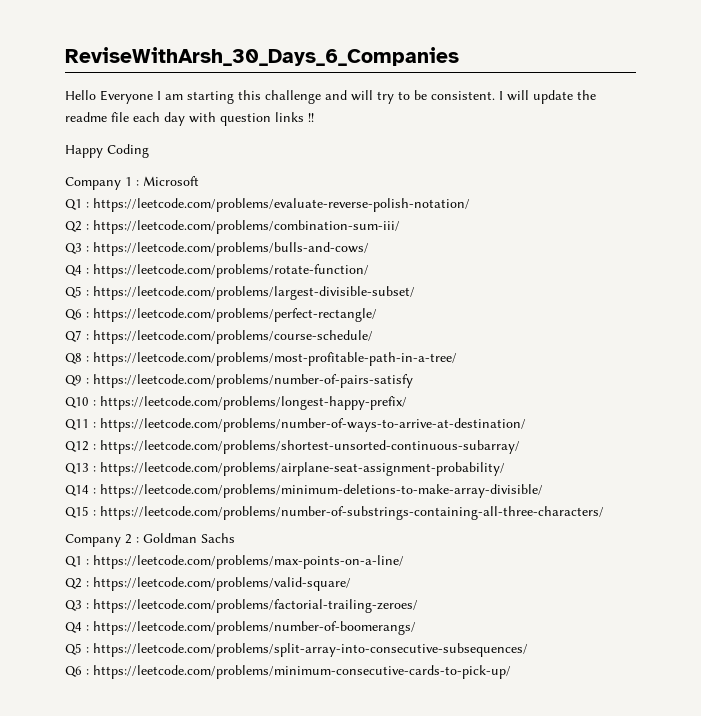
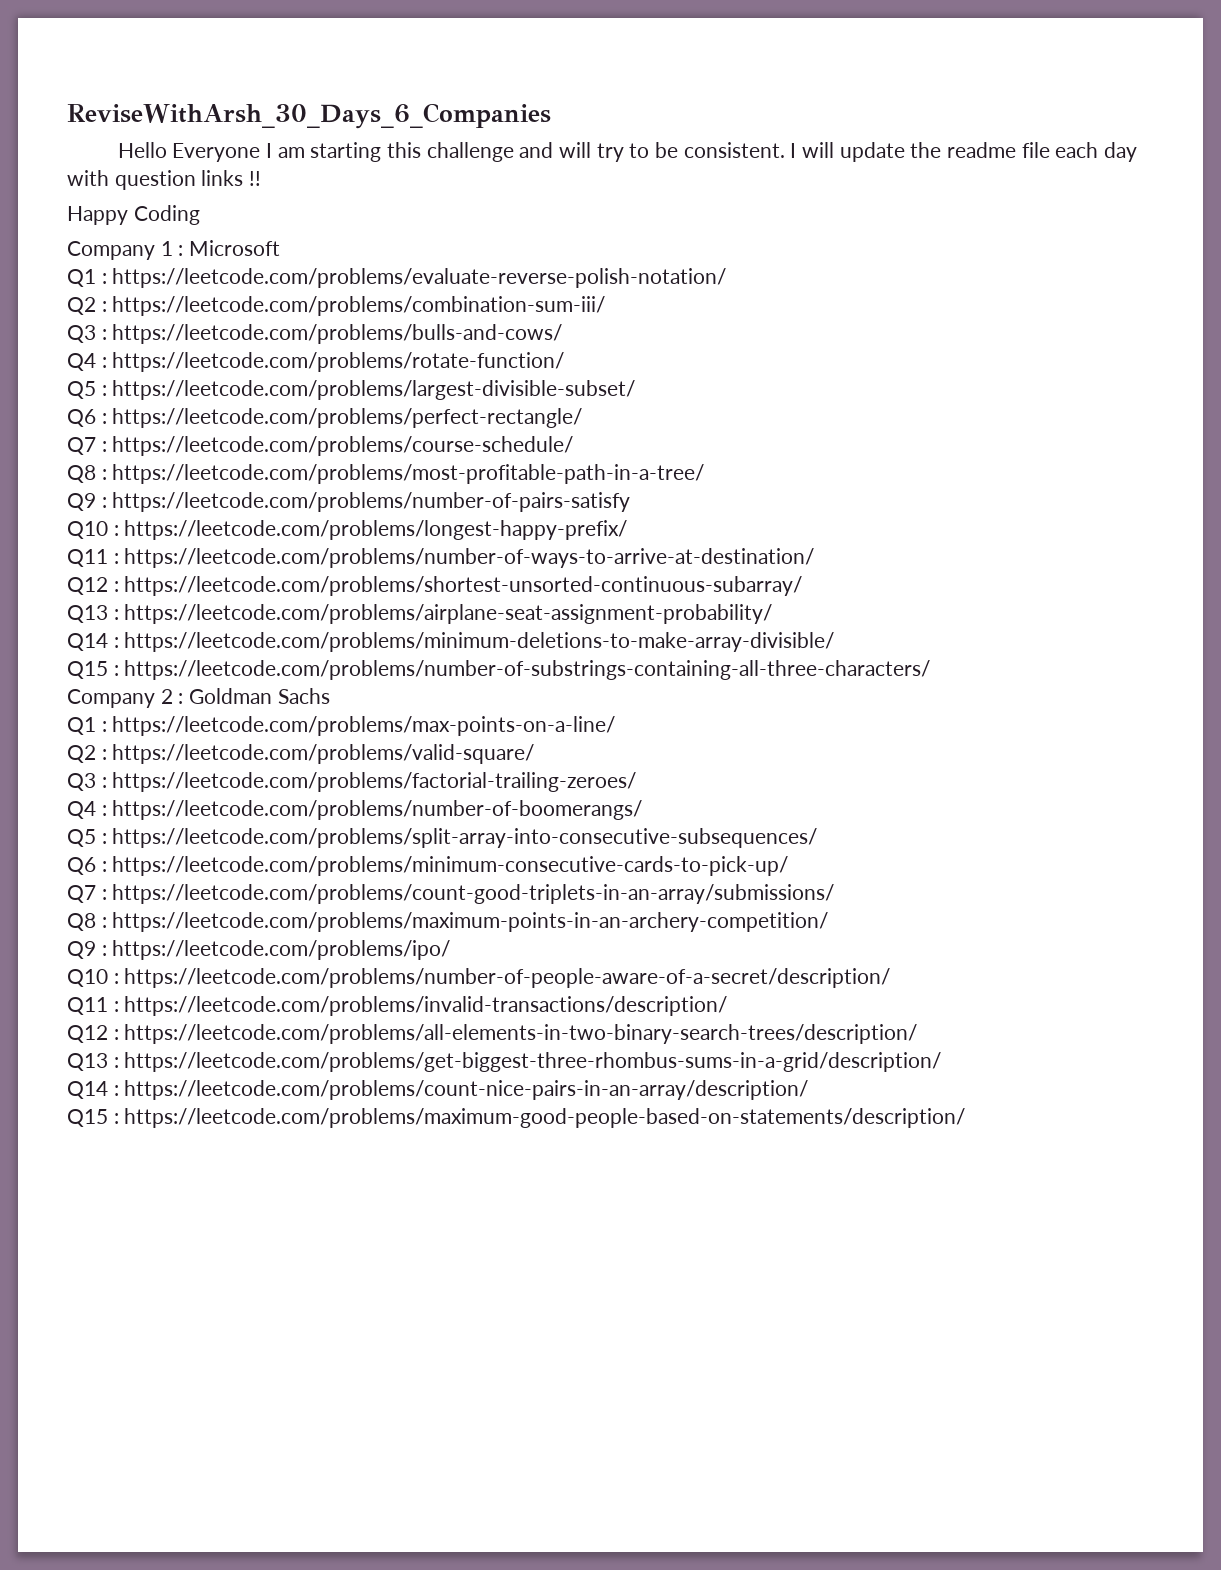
(511, 672) none -> [67,884,835,904] [67,912,829,932] [67,940,451,960] [67,968,891,988] [67,996,728,1016] [67,1024,918,1044] [67,1052,942,1072] [67,1080,809,1100] [67,1108,966,1128] // Q7 : https://leetcode.com/problems/count-good-triplets-in-an-array/submissions/ // Q8 : https://leetcode.com/problems/maximum-points-in-an-archery-competition/ // Q9 : https://leetcode.com/problems/ipo/ // Q10 : https://leetcode.com/problems/number-of-people-aware-of-a-secret/description/ // Q11 : https://leetcode.com/problems/invalid-transactions/description/ // Q12 : https://leetcode.com/problems/all-elements-in-two-binary-search-trees/description/ // Q13 : https://leetcode.com/problems/get-biggest-three-rhombus-sums-in-a-grid/description/ // Q14 : https://leetcode.com/problems/count-nice-pairs-in-an-array/description/ // Q15 : https://leetcode.com/problems/maximum-good-people-based-on-statements/description/

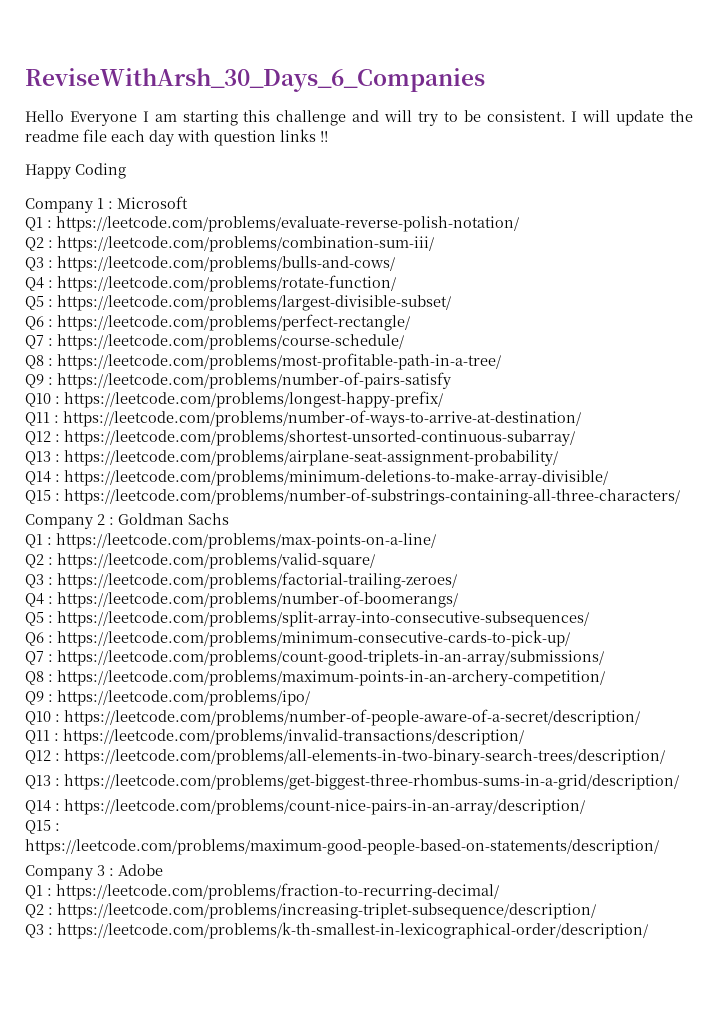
(966, 1118) none -> [25,864,163,880] [25,883,499,900] [25,903,596,919] [25,922,648,939] // Company 3 : Adobe // Q1 : https://leetcode.com/problems/fraction-to-recurring-decimal/ // Q2 : https://leetcode.com/problems/increasing-triplet-subsequence/description/ // Q3 : https://leetcode.com/problems/k-th-smallest-in-lexicographical-order/description/

